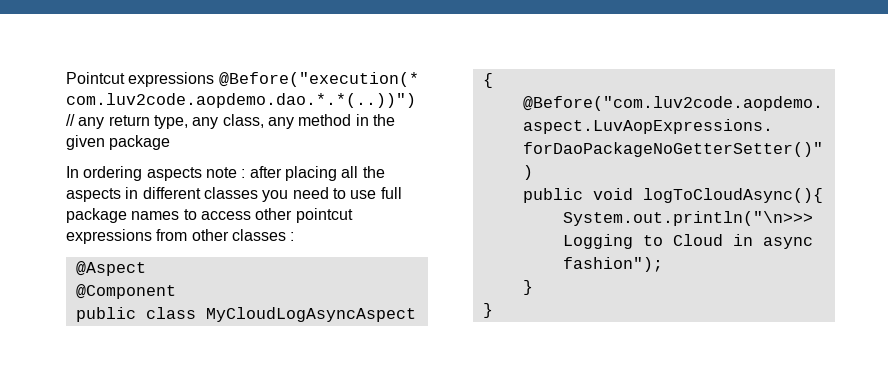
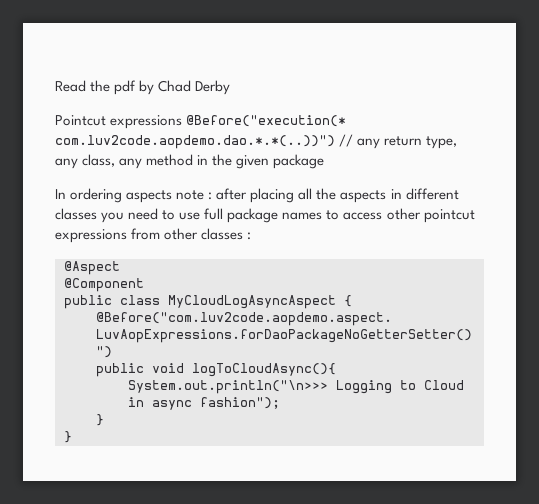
(66, 78) none -> [55,80,231,95] Read the pdf by Chad Derby //

